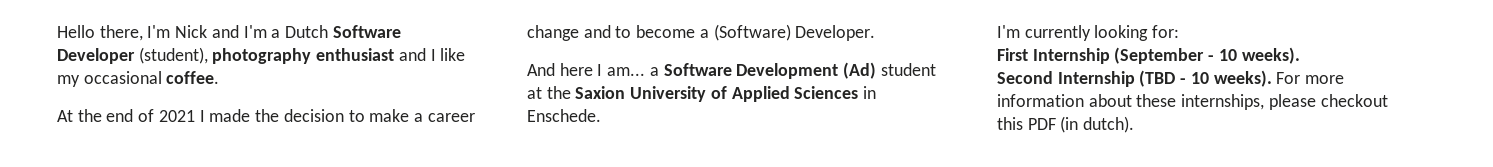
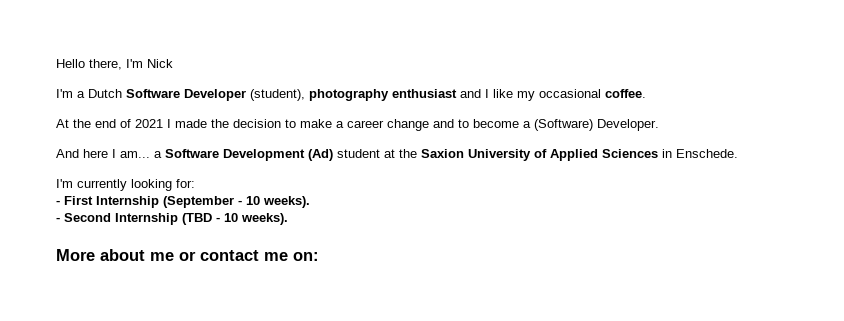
[211,25,239,38] and -> (173, 63) //
(1180, 31) none -> [56,200,60,205] -
(1300, 55) none -> [56,217,60,222] -
[1276,72,1345,84] [997,94,1388,110] [997,116,1135,133] For more information about these internships, please checkout this PDF (in dutch). -> [56,249,319,261] // More about me or contact me on:

